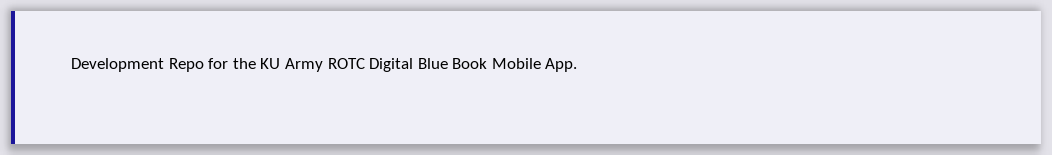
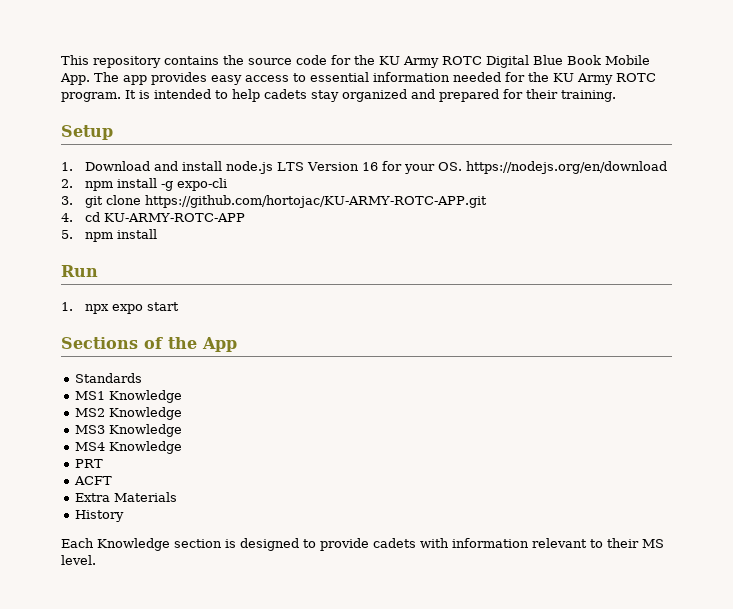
[71,58,204,72] Development Repo -> [61,55,327,68] This repository contains the source code
(578, 65) none -> [94,72,656,85] [61,89,616,102] [61,125,113,140] [61,161,668,174] [61,178,228,191] [61,195,488,208] [61,212,246,222] [61,229,158,242] [61,265,98,277] [61,302,180,314] [61,337,237,352] [74,373,142,383] [74,390,182,403] [74,407,182,420] [74,424,182,437] [74,441,182,454] [74,459,103,468] [73,476,112,485] [74,492,177,502] [74,510,124,522] [61,538,664,551] [61,555,96,565] The app provides easy access to essential information needed for the KU Army ROTC program. It is intended to help cadets stay organized and prepared for their training. // Setup // 1. Download and install node.js LTS Version 16 for your OS. https://nodejs.org/en/download // 2. npm install -g expo-cli // 3. git clone https://github.com/hortojac/KU-ARMY-ROTC-APP.git // 4. cd KU-ARMY-ROTC-APP // 5. npm install // Run // 1. npx expo start // Sections of the App // Standards // MS1 Knowledge // MS2 Knowledge // MS3 Knowledge // MS4 Knowledge // PRT // ACFT // Extra Materials // History // Each Knowledge section is designed to provide cadets with information relevant to their MS level.

